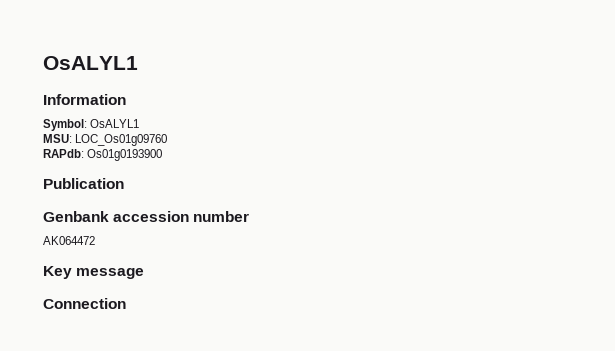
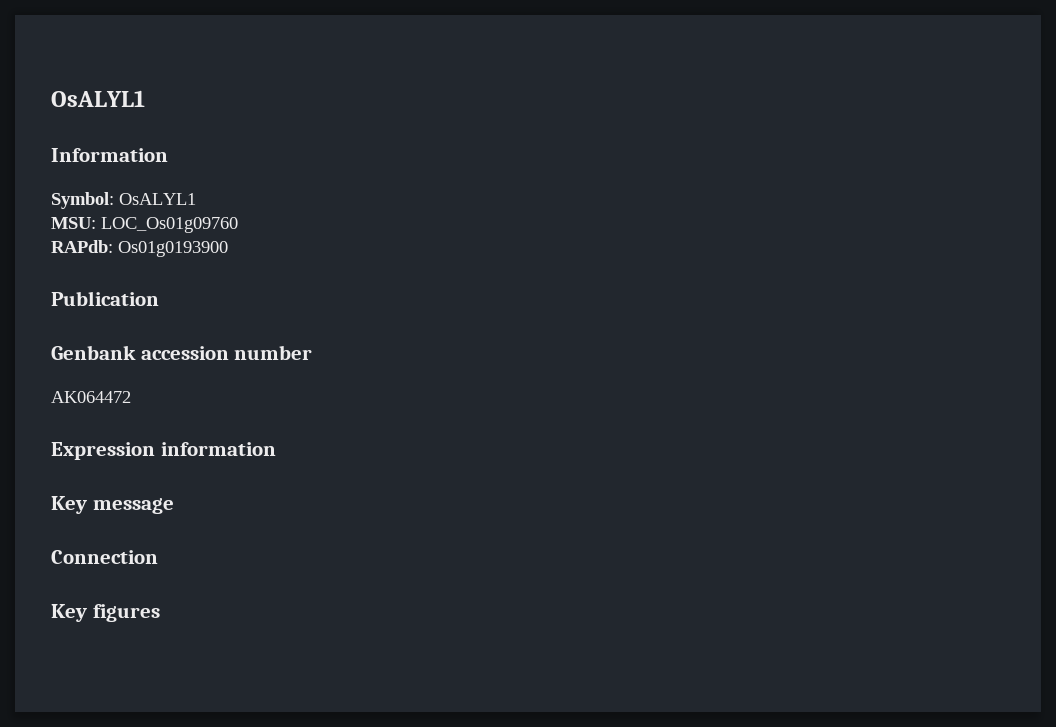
(95, 240) none -> [51,442,276,460] // Expression information
(126, 303) none -> [51,604,160,622] // Key figures

